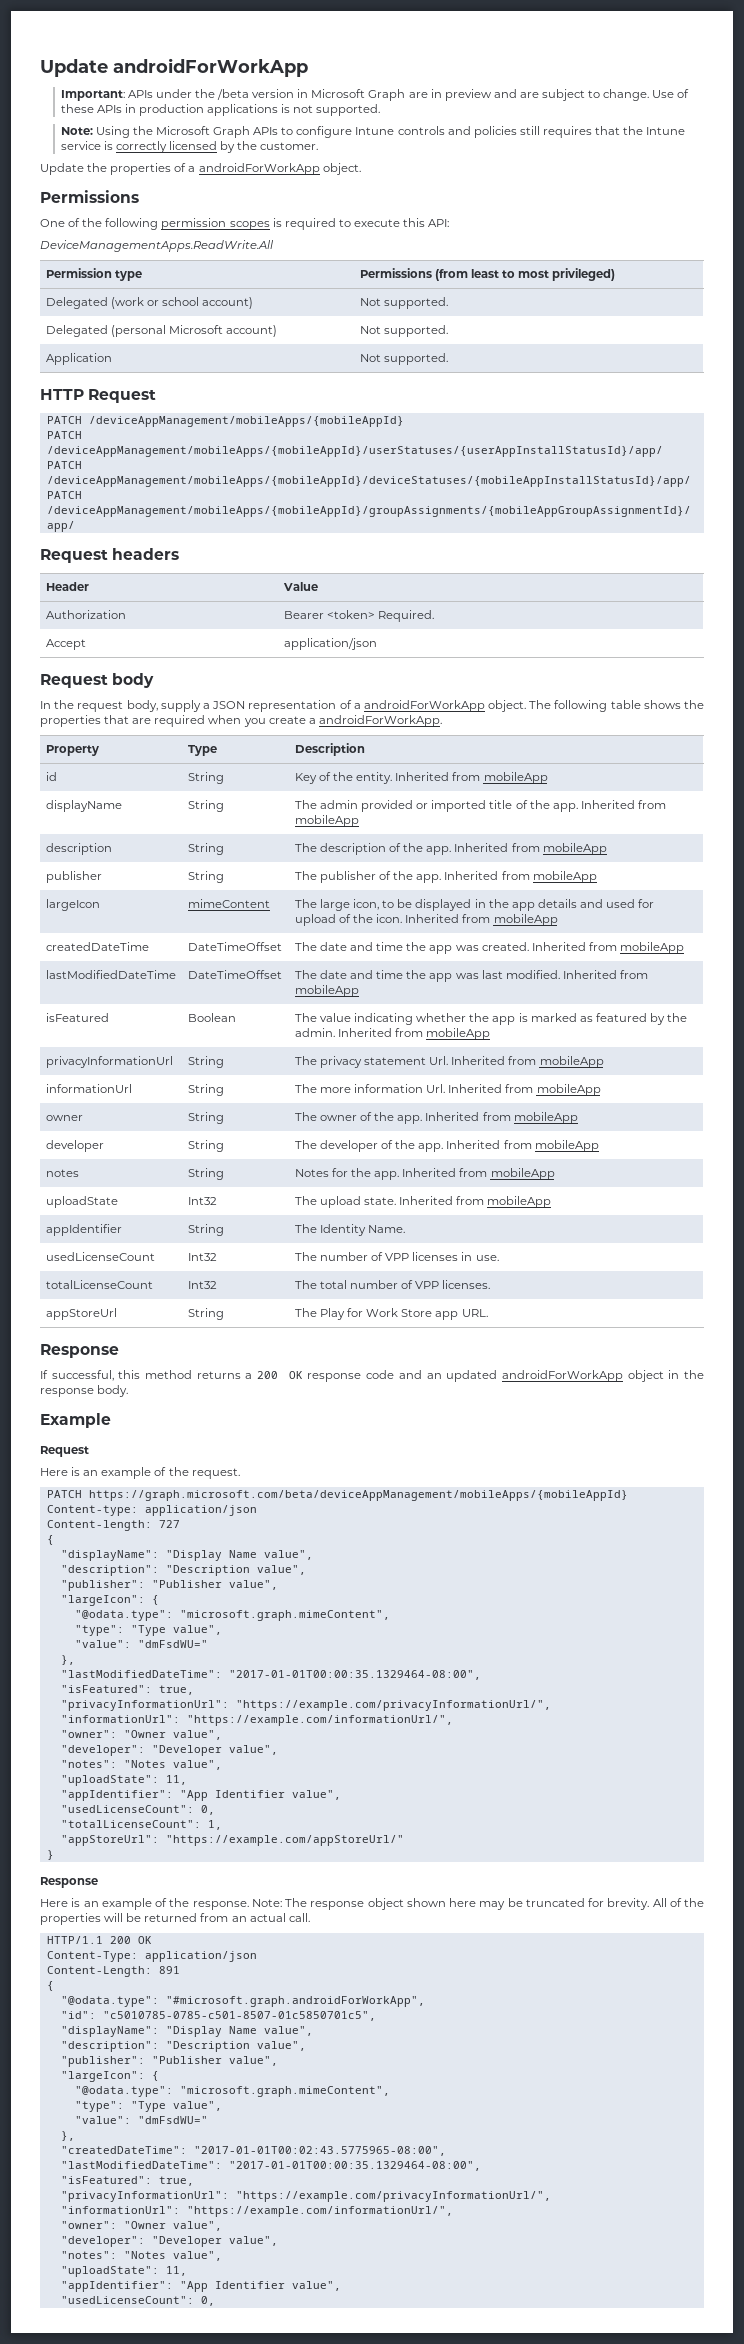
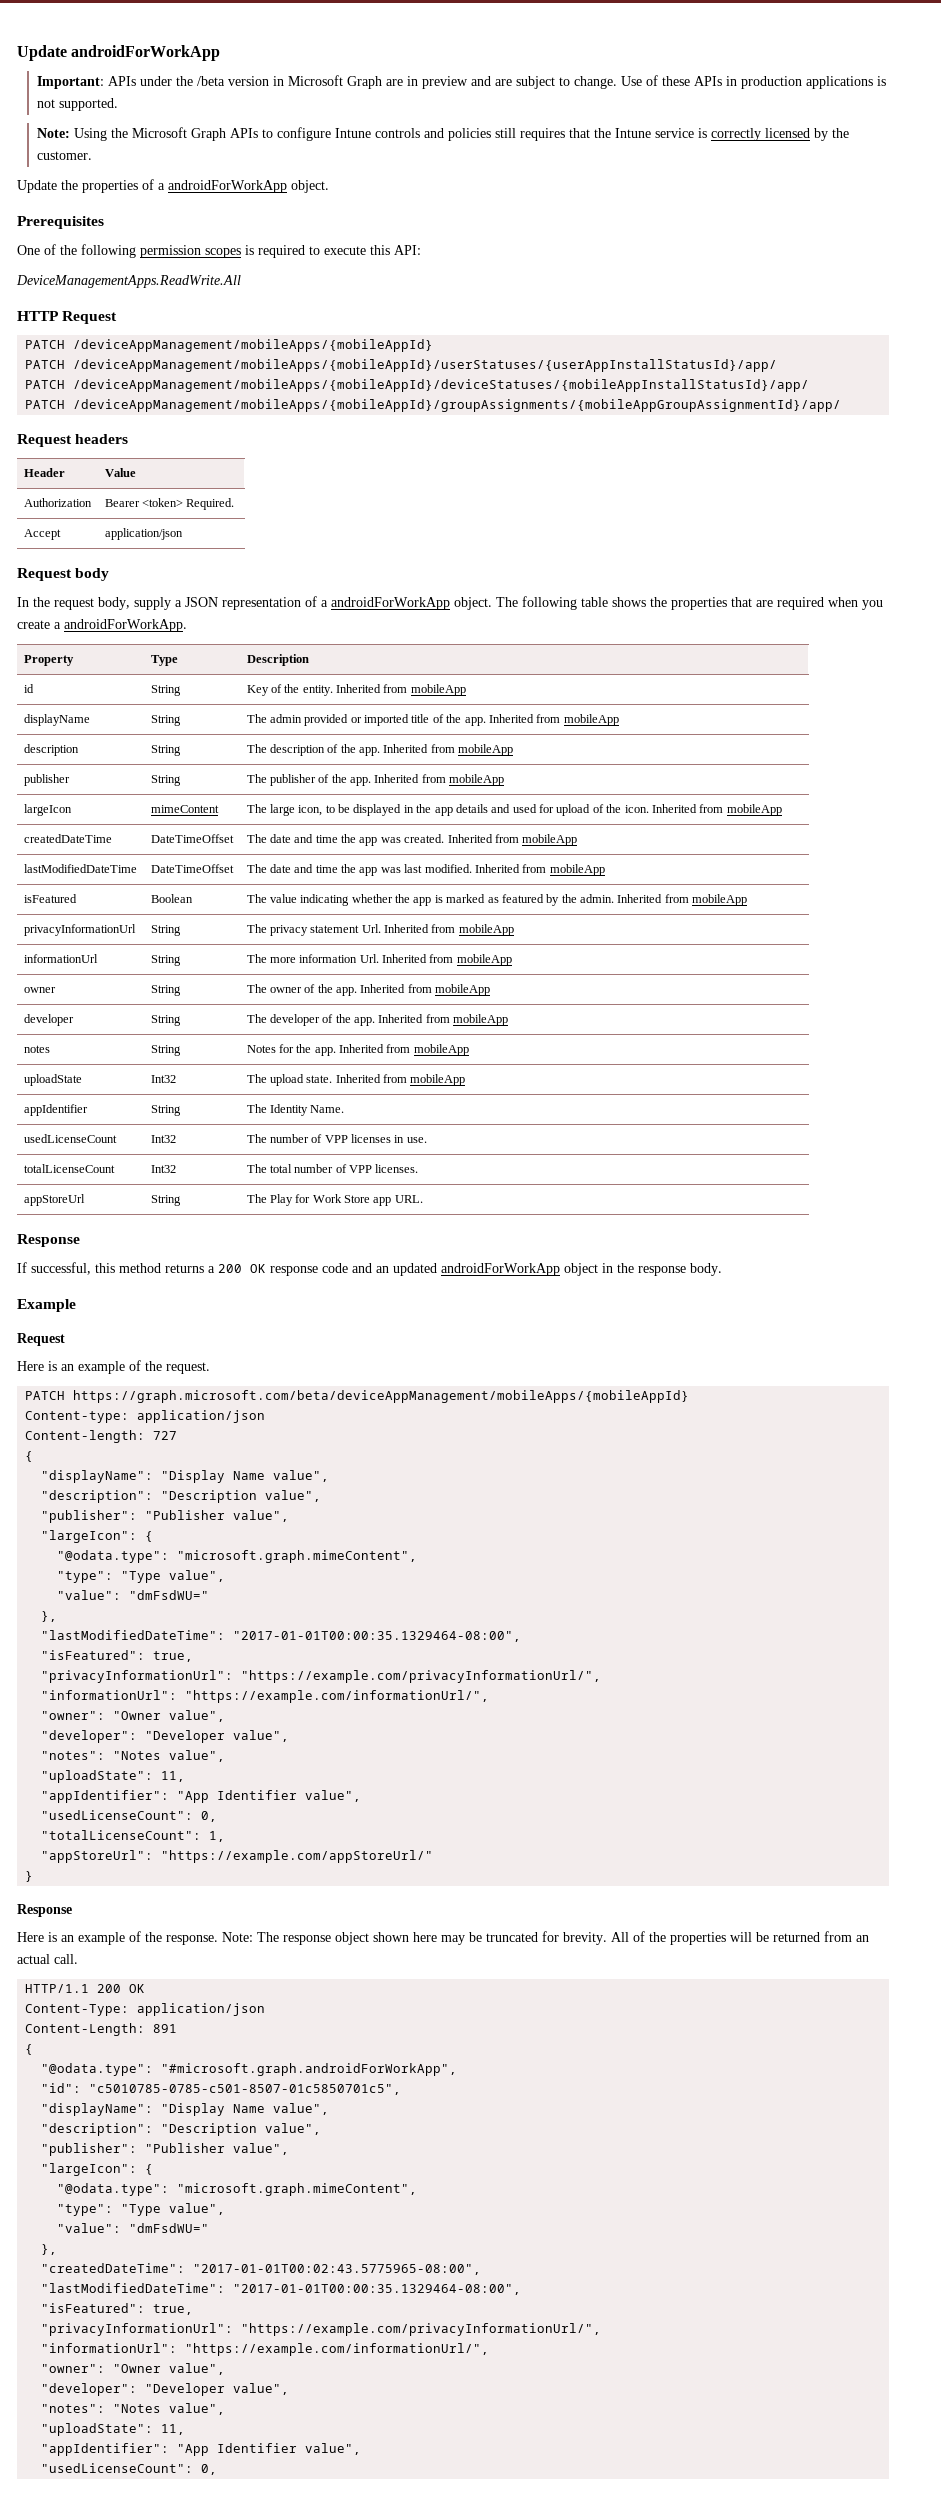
[40,190,139,203] Permissions -> [17,216,104,229] Prerequisites
[45,268,142,281] [359,268,616,281] [45,297,254,309] [359,297,448,309] [45,325,278,337] [359,325,448,337] [45,353,112,365] [359,353,448,365] // Permission type | Permissions (from least to most privileged) // Delegated (work or school account) | Not supported. // Delegated (personal Microsoft account) | Not supported. // Application | Not supported. -> (241, 281) none

